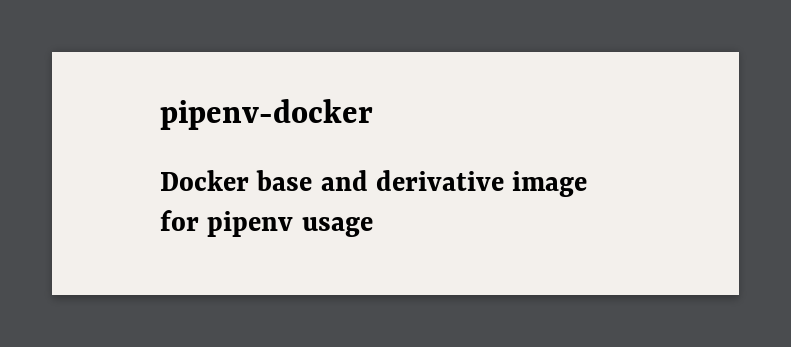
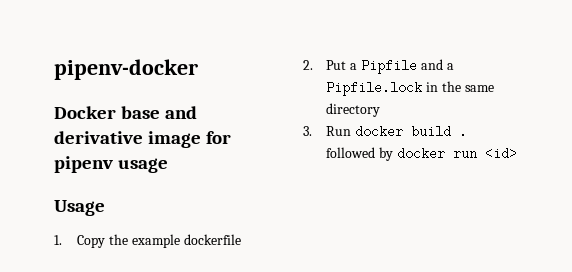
(373, 227) none -> [54,200,105,216] [54,234,241,248] [303,59,454,74] [326,81,494,96] [326,103,381,117] [303,125,468,138] [326,147,518,161] // Usage // 1. Copy the example dockerfile // 2. Put a Pipfile and a Pipfile.lock in the same directory // 3. Run docker build . followed by docker run <id>

